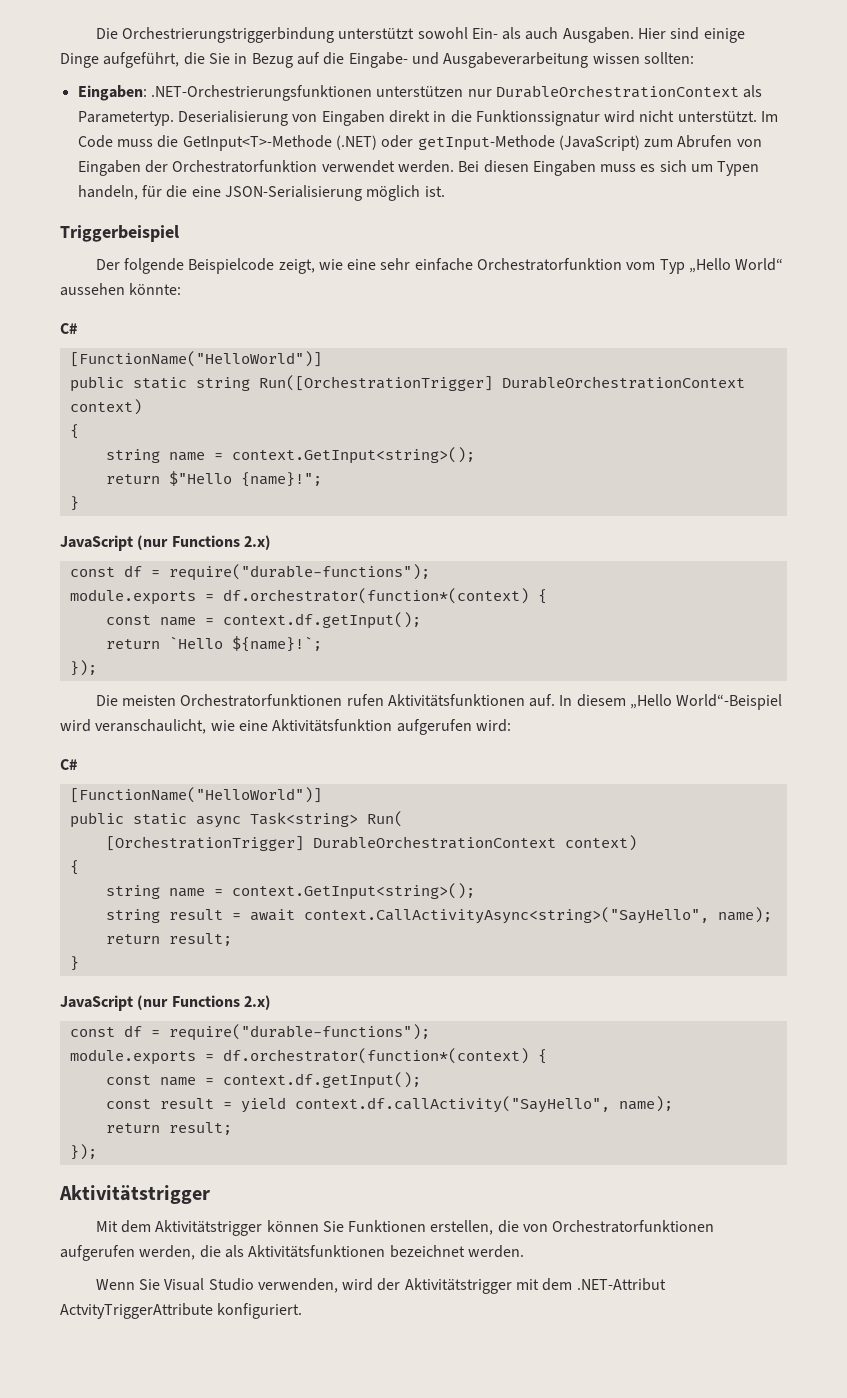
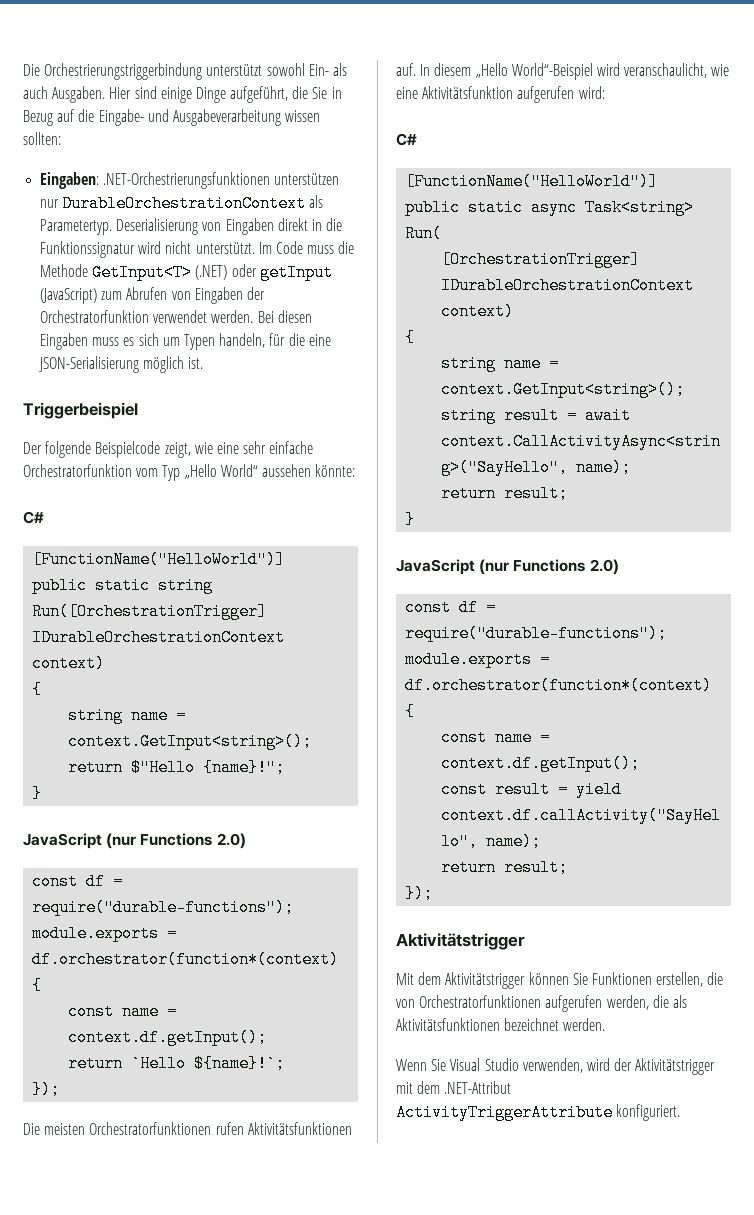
[182,135,332,151] GetInput<T>-Methode -> [40,264,193,281] Methode GetInput<T>
[417,135,555,151] getInput-Methode -> [259,264,333,281] getInput
[501,376,745,389] DurableOrchestrationContext -> [32,629,286,646] IDurableOrchestrationContext
[243,535,271,550] 2.x) -> [216,833,246,849] 2.0)
[312,836,556,849] DurableOrchestrationContext -> [441,277,695,294] IDurableOrchestrationContext
[243,995,271,1010] 2.x) -> [589,559,619,575] 2.0)
[60,1303,213,1319] ActvityTriggerAttribute -> [396,1104,613,1121] ActivityTriggerAttribute

